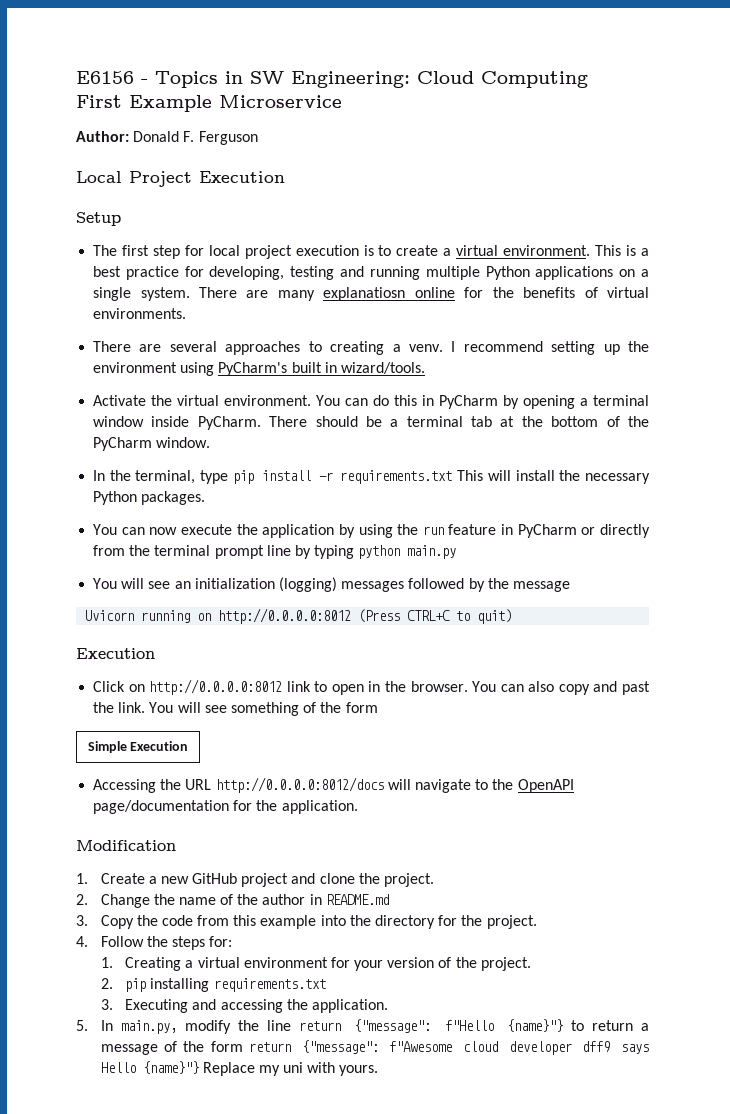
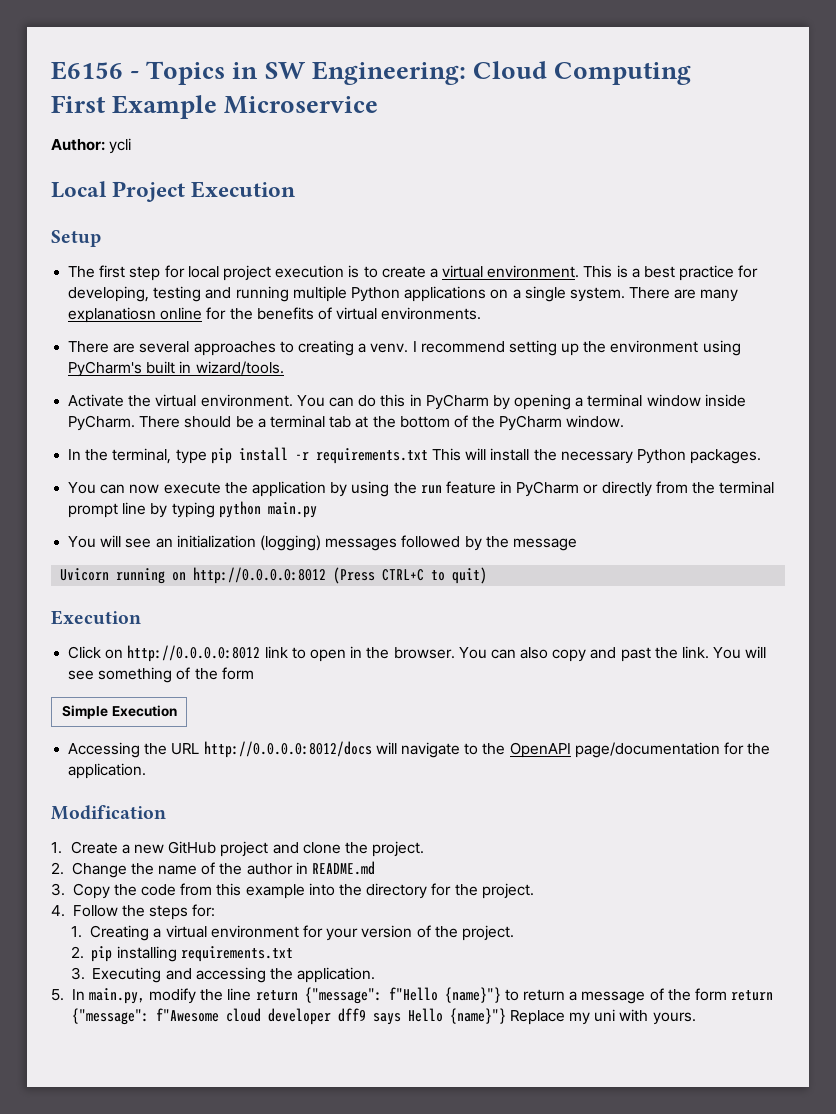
[133,131,258,145] Donald F. Ferguson -> [109,138,132,154] ycli

